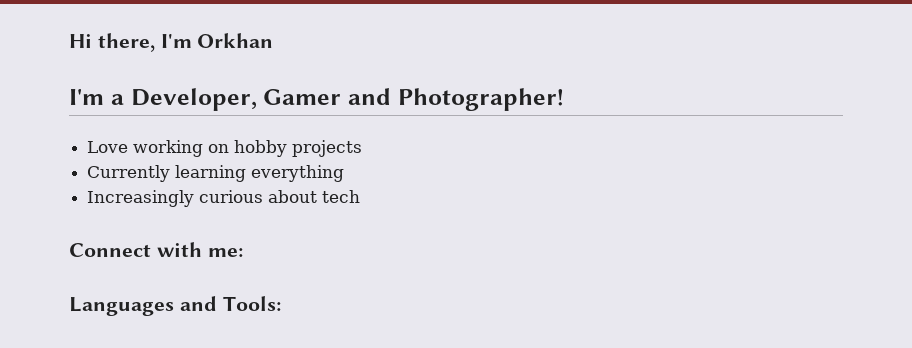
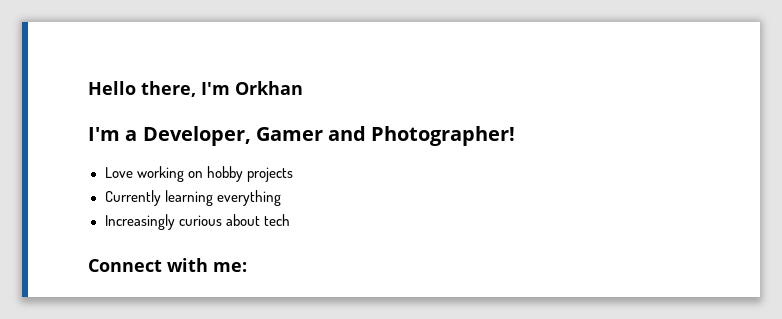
[69,34,92,48] Hi -> [88,81,136,95] Hello
[69,296,281,316] // Languages and Tools: -> (247, 267) none

